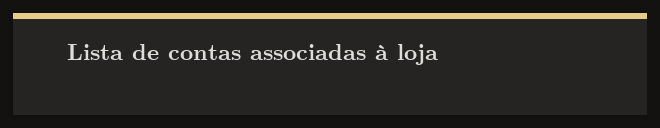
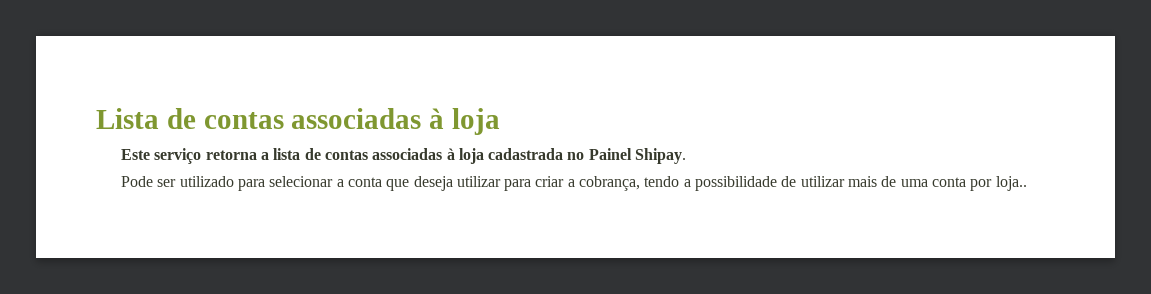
(438, 54) none -> [120,148,687,164] [120,176,1027,191] // Este serviço retorna a lista de contas associadas à loja cadastrada no Painel Shipay. // Pode ser utilizado para selecionar a conta que deseja utilizar para criar a cobrança, tendo a possibilidade de utilizar mais de uma conta por loja..

